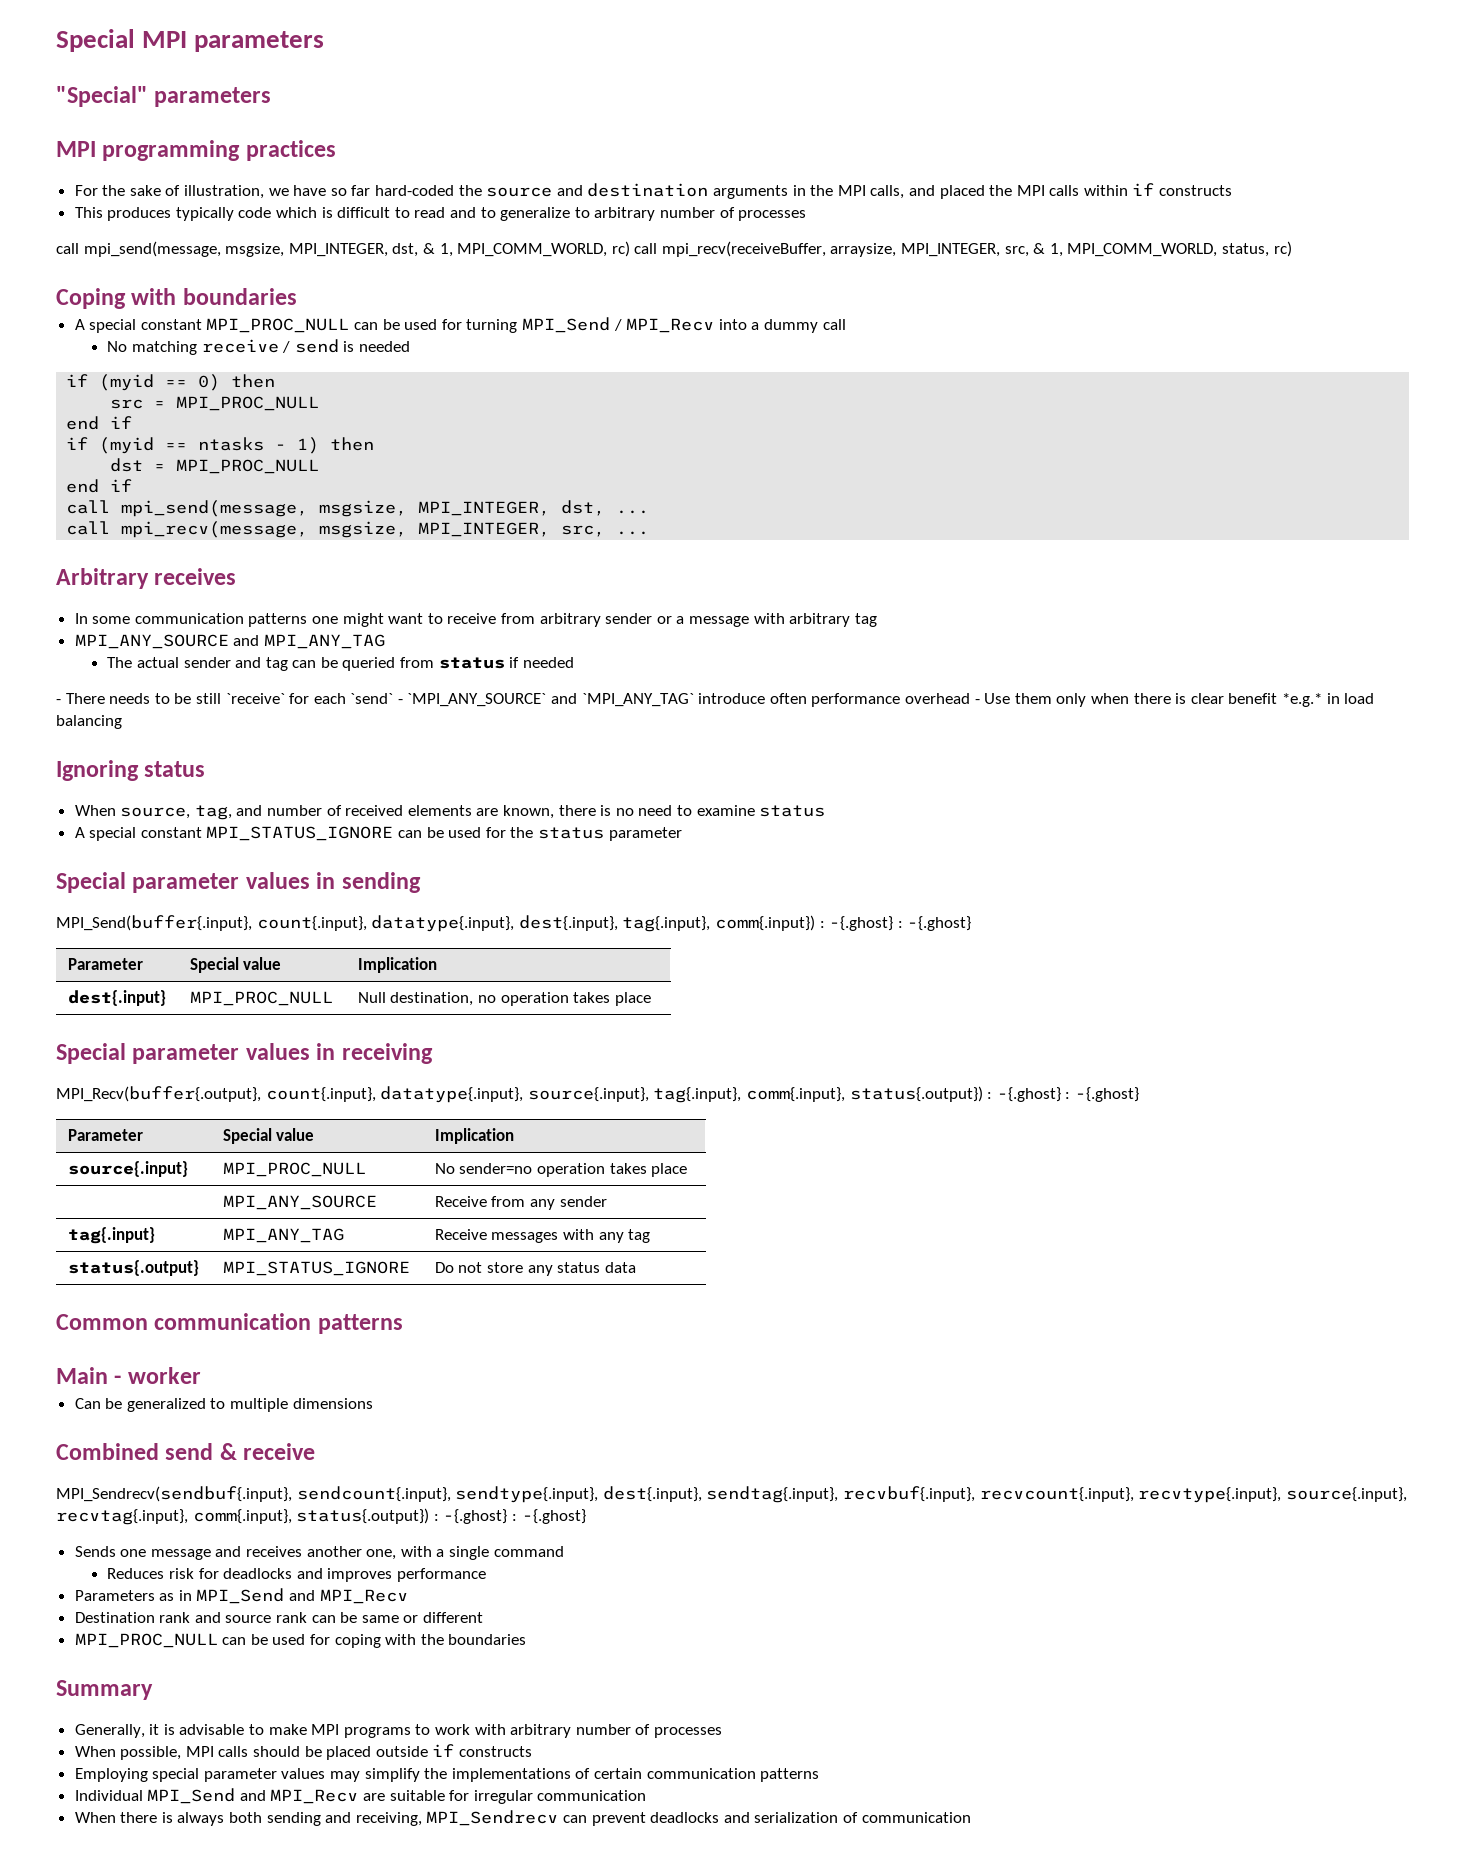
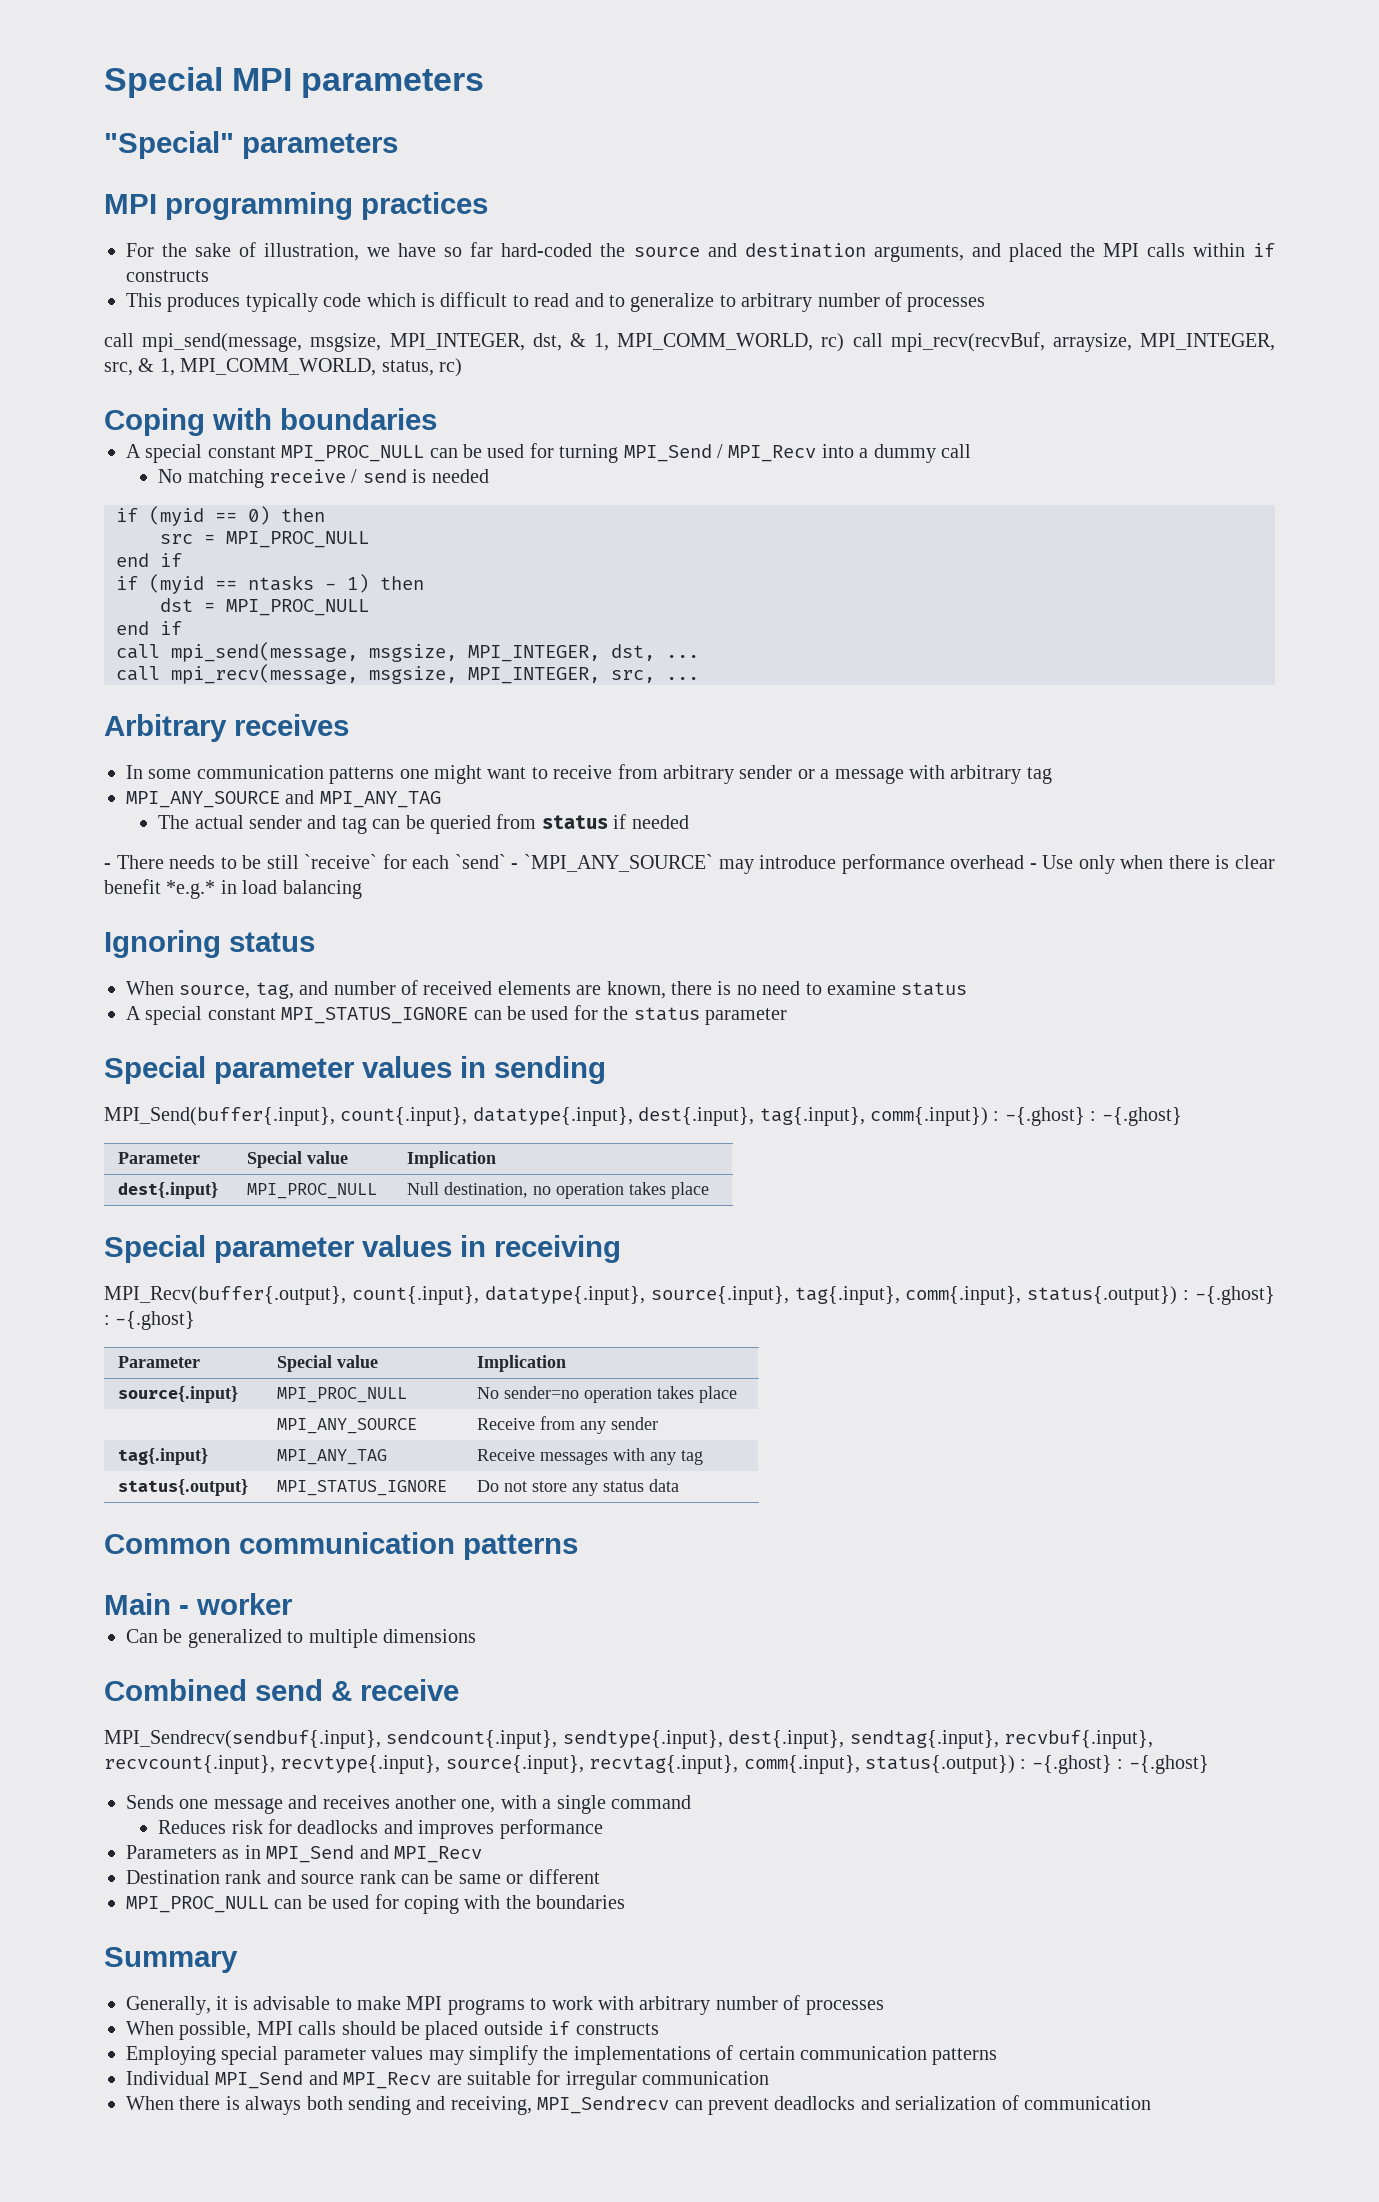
[712,185,905,199] arguments in the MPI calls, -> [873,245,964,262] arguments,
[661,241,826,257] mpi_recv(receiveBuffer, -> [890,332,1045,352] mpi_recv(recvBuf,
[551,693,807,707] and `MPI_ANY_TAG` introduce often -> [718,855,837,874] may introduce
[1014,693,1052,704] them -> (1074, 862) none

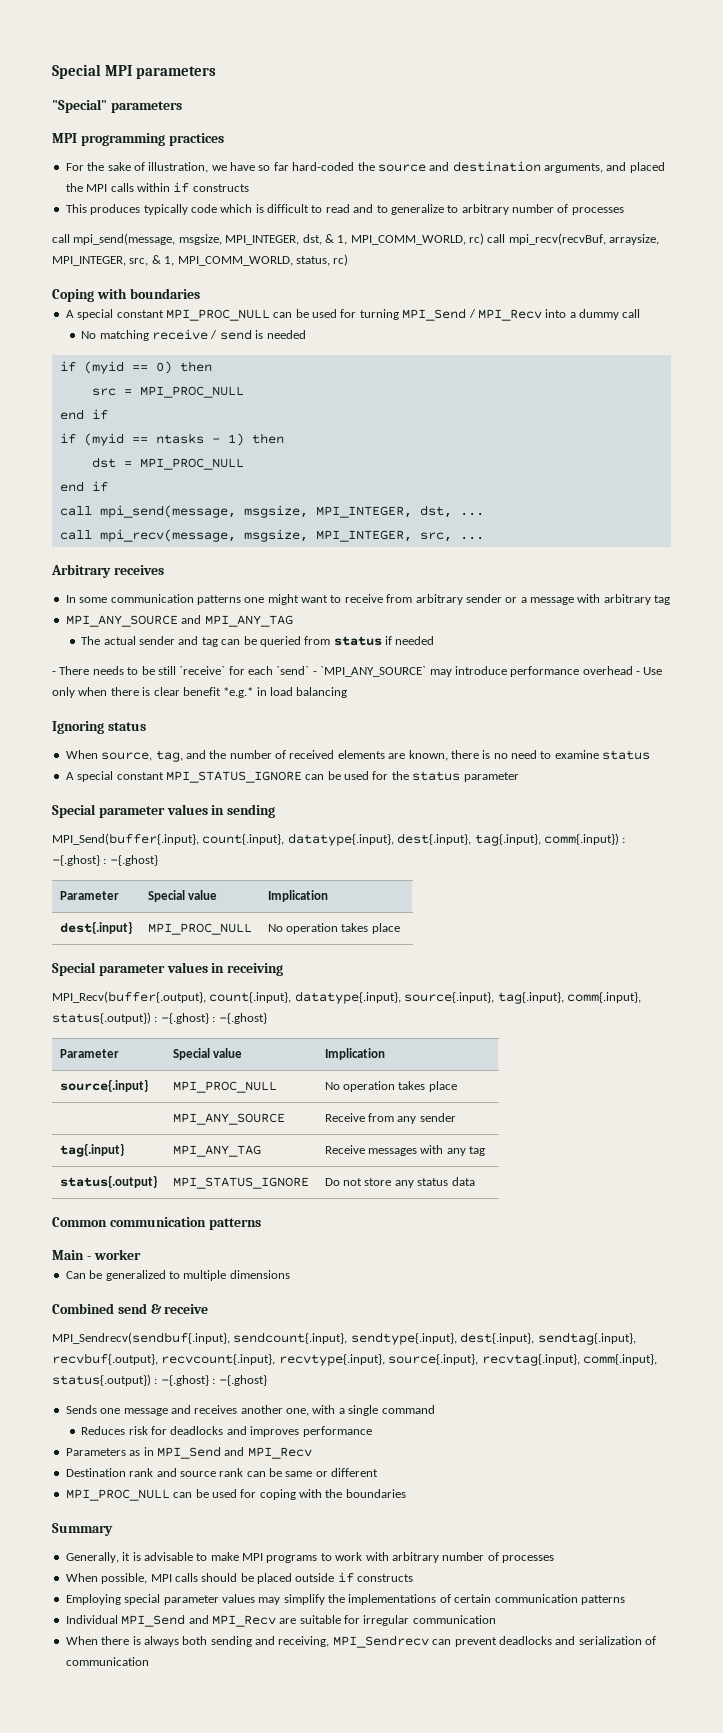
(329, 988) none -> [209,750,227,759] the
[407,1182,552,1198] Null destination, no -> [267,924,283,932] No
[504,1386,580,1399] sender=no -> (340, 1086) none
[1003,1730,1153,1749] recvbuf{.input}, -> [52,1353,158,1365] recvbuf{.output},

